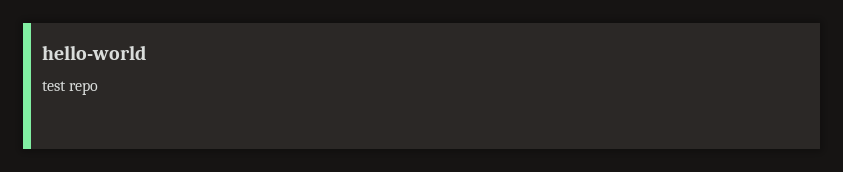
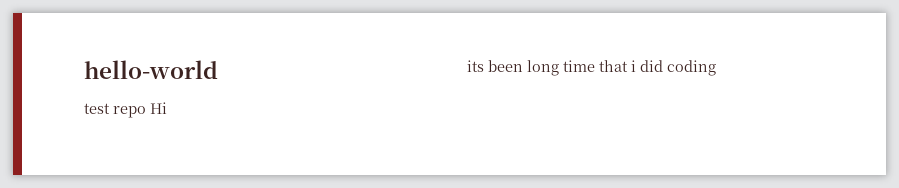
(99, 88) none -> [150,102,167,114] [467,60,716,76] Hi // its been long time that i did coding

